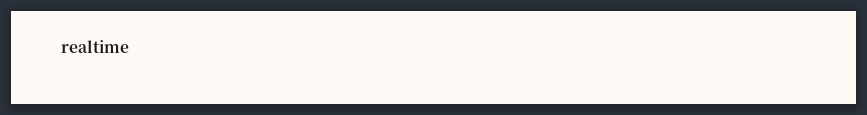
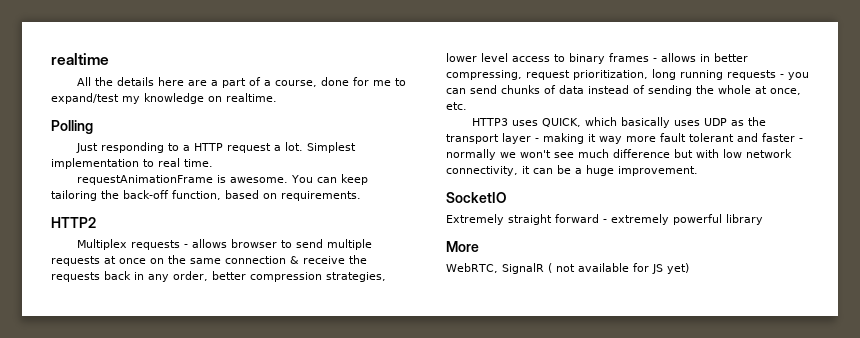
(129, 46) none -> [77,77,407,88] [51,93,277,104] [51,120,93,134] [76,142,357,153] [51,158,213,169] [77,174,369,185] [51,190,361,201] [51,217,96,228] [77,239,373,250] [51,255,367,266] [51,271,386,282] [446,53,748,64] [446,69,809,80] [446,85,801,96] [446,102,467,110] [472,117,767,128] [446,133,803,144] [446,149,792,160] [446,165,698,176] [446,192,506,203] [446,214,763,225] [446,241,479,252] [446,263,689,274] // All the details here are a part of a course, done for me to expand/test my knowledge on realtime. // Polling // Just responding to a HTTP request a lot. Simplest implementation to real time. // requestAnimationFrame is awesome. You can keep tailoring the back-off function, based on requirements. // HTTP2 // Multiplex requests - allows browser to send multiple requests at once on the same connection & receive the requests back in any order, better compression strategies, lower level access to binary frames - allows in better compressing, request prioritization, long running requests - you can send chunks of data instead of sending the whole at once, etc. // HTTP3 uses QUICK, which basically uses UDP as the transport layer - making it way more fault tolerant and faster - normally we won't see much difference but with low network connectivity, it can be a huge improvement. // SocketIO // Extremely straight forward - extremely powerful library // More // WebRTC, SignalR ( not available for JS yet)

